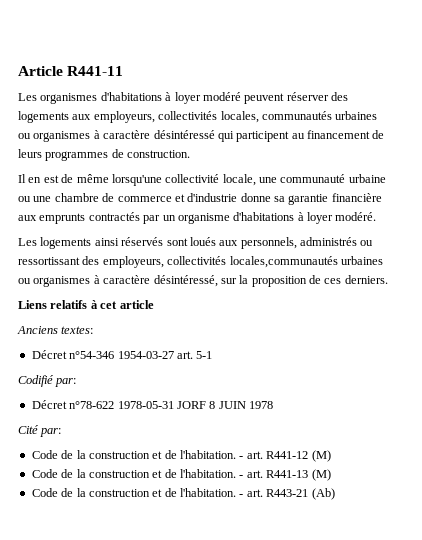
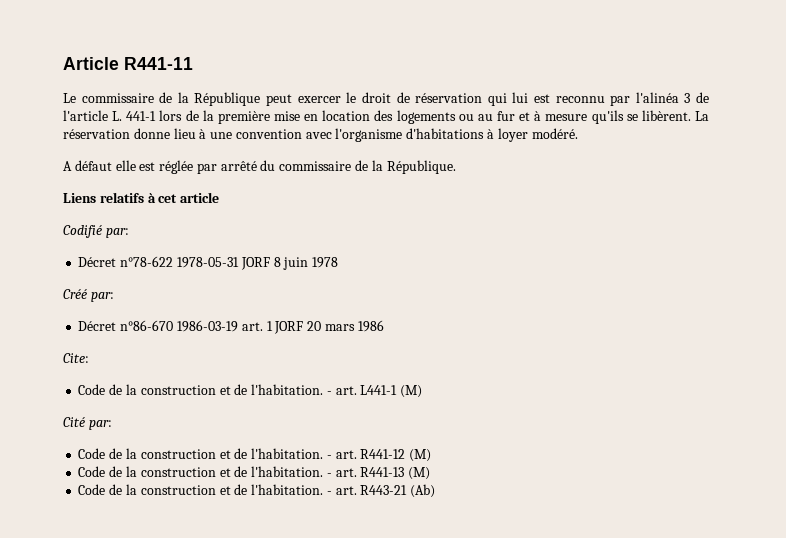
[18,92,348,104] [18,111,378,123] [18,130,385,142] [18,149,191,161] [18,174,386,186] [18,193,382,205] [18,212,377,224] [18,237,374,249] [18,256,383,268] [18,275,388,287] Les organismes d'habitations à loyer modéré peuvent réserver des logements aux employeurs, collectivités locales, communautés urbaines ou organismes à caractère désintéressé qui participent au financement de leurs programmes de construction. // Il en est de même lorsqu'une collectivité locale, une communauté urbaine ou une chambre de commerce et d'industrie donne sa garantie financière aux emprunts contractés par un organisme d'habitations à loyer modéré. // Les logements ainsi réservés sont loués aux personnels, administrés ou ressortissant des employeurs, collectivités locales,communautés urbaines ou organismes à caractère désintéressé, sur la proposition de ces derniers. -> [63,92,709,106] [63,110,709,124] [63,128,578,142] [63,160,456,174] Le commissaire de la République peut exercer le droit de réservation qui lui est reconnu par l'alinéa 3 de l'article L. 441-1 lors de la première mise en location des logements ou au fur et à mesure qu'ils se libèrent. La réservation donne lieu à une convention avec l'organisme d'habitations à loyer modéré. // A défaut elle est réglée par arrêté du commissaire de la République.
[17,326,94,334] [31,350,213,359] // Anciens textes: // Décret n°54-346 1954-03-27 art. 5-1 -> (220, 197) none
[218,401,246,409] JUIN -> [283,257,309,270] juin
(273, 405) none -> [63,289,114,302] [78,320,384,334] [63,353,89,363] [78,384,423,398] // Créé par: // Décret n°86-670 1986-03-19 art. 1 JORF 20 mars 1986 // Cite: // Code de la construction et de l'habitation. - art. L441-1 (M)

